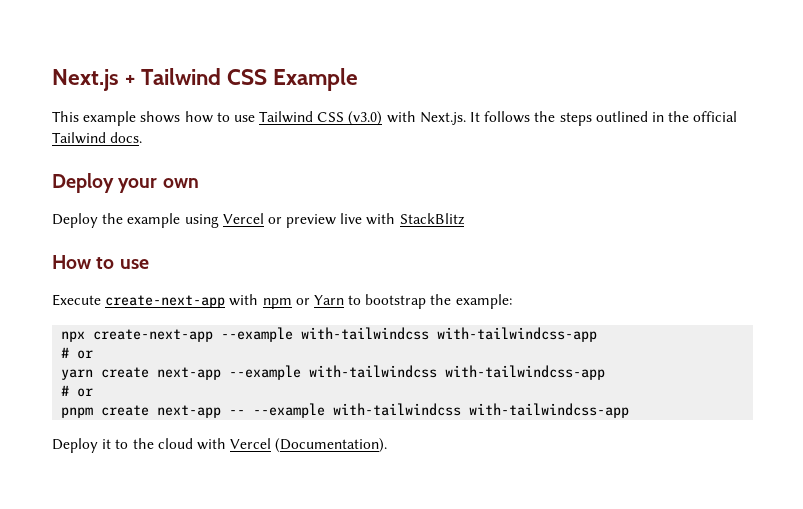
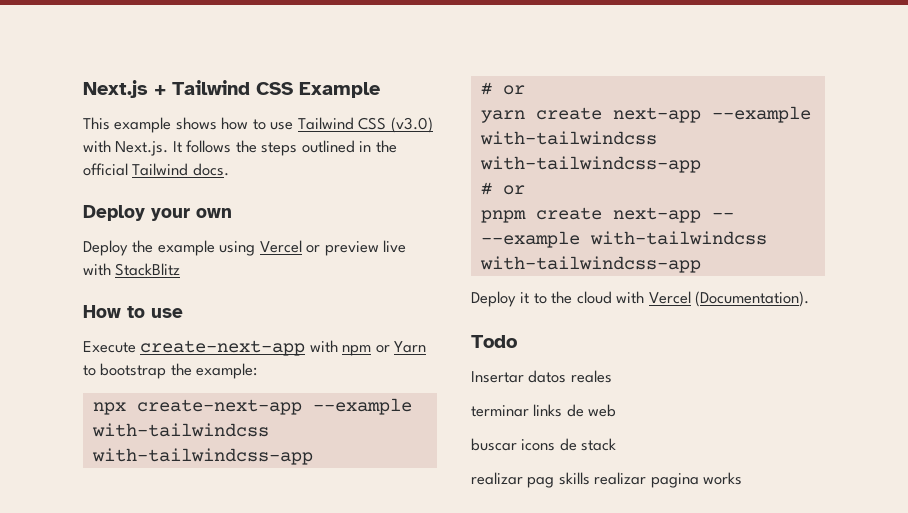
(388, 445) none -> [471,335,517,348] [471,370,612,383] [471,404,617,417] [471,438,617,451] [471,472,743,488] // Todo // Insertar datos reales // terminar links de web // buscar icons de stack // realizar pag skills realizar pagina works

